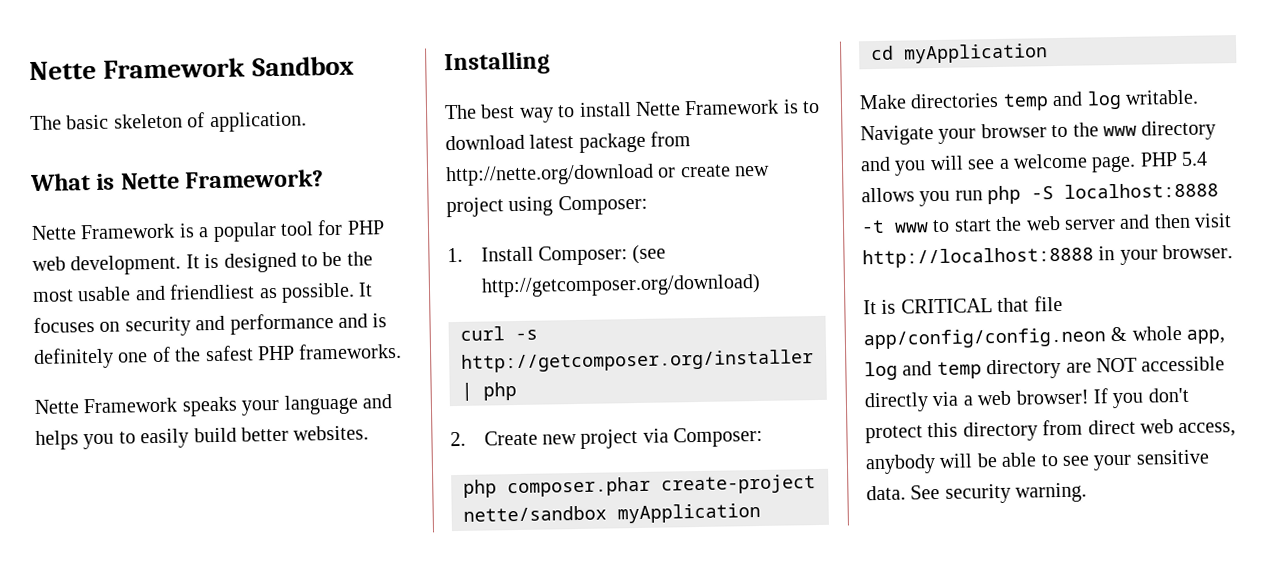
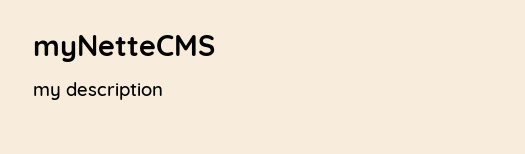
[29,55,354,81] [30,111,307,133] [30,169,325,192] [31,219,385,243] [32,251,373,276] [32,282,374,303] [33,313,388,337] [33,342,403,369] [34,394,392,417] [35,425,370,450] [444,51,550,76] [444,99,821,123] [445,131,692,153] [445,163,771,187] [446,194,648,218] [447,244,667,266] [480,273,761,298] [460,326,538,341] [461,349,814,373] [461,382,517,401] [450,426,764,449] [463,474,816,498] [463,502,761,524] [871,43,1048,64] [859,89,1199,111] [860,120,1217,146] [860,151,1209,176] [861,182,1220,207] [861,213,1233,234] [862,244,1234,269] [863,295,1063,315] [863,325,1226,350] [864,356,1226,381] [864,387,1189,413] [865,419,1237,444] [865,449,1209,475] [866,482,1088,504] Nette Framework Sandbox // The basic skeleton of application. // What is Nette Framework? // Nette Framework is a popular tool for PHP web development. It is designed to be the most usable and friendliest as possible. It focuses on security and performance and is definitely one of the safest PHP frameworks. // Nette Framework speaks your language and helps you to easily build better websites. // Installing // The best way to install Nette Framework is to download latest package from http://nette.org/download or create new project using Composer: // 1. Install Composer: (see http://getcomposer.org/download) // curl -s http://getcomposer.org/installer | php // 2. Create new project via Composer: // php composer.phar create-project nette/sandbox myApplication // cd myApplication // Make directories temp and log writable. Navigate your browser to the www directory and you will see a welcome page. PHP 5.4 allows you run php -S localhost:8888 -t www to start the web server and then visit http://localhost:8888 in your browser. // It is CRITICAL that file app/config/config.neon & whole app, log and temp directory are NOT accessible directly via a web browser! If you don't protect this directory from direct web access, anybody will be able to see your sensitive data. See security warning. -> [33,35,215,62] [33,82,163,100] myNetteCMS // my description

